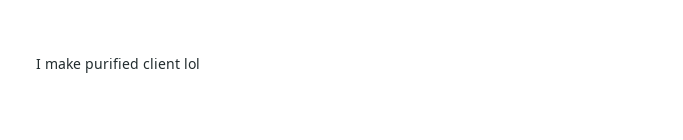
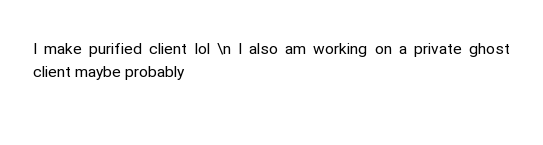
(200, 63) none -> [216,43,510,57] [33,66,186,80] \n I also am working on a private ghost client maybe probably

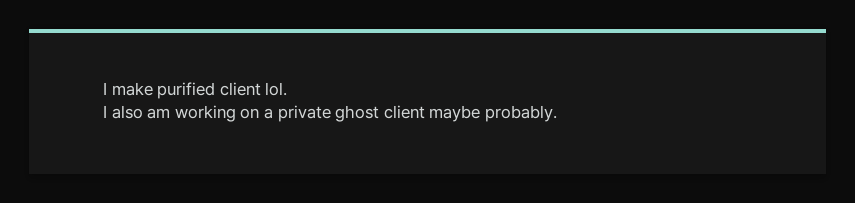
[194,43,231,55] lol \n -> [265,82,288,96] lol. //
[125,66,186,80] probably -> [484,105,557,122] probably.

